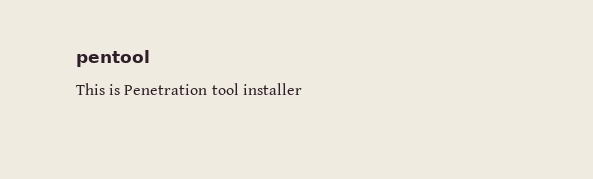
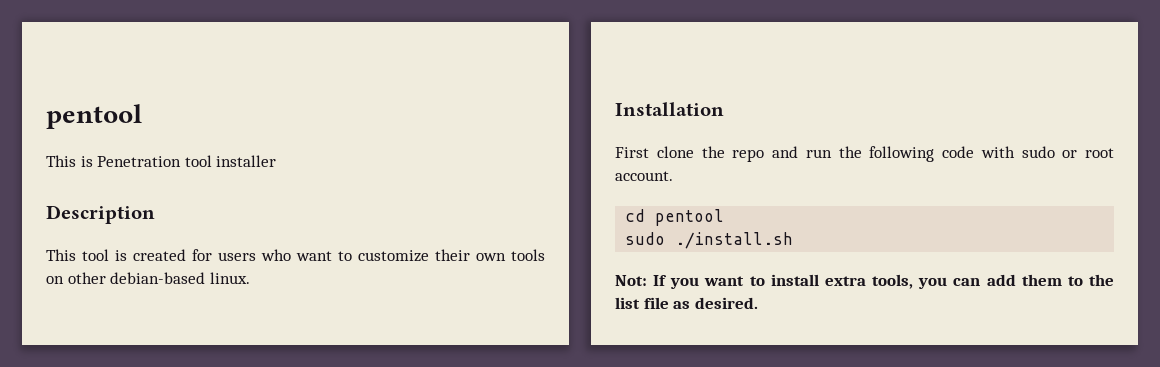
(302, 89) none -> [46,205,155,224] [46,249,545,262] [46,272,250,284] [615,102,724,116] [615,146,1114,162] [615,171,673,181] [625,209,725,226] [625,232,794,249] [615,274,1114,289] [615,297,758,309] // Description // This tool is created for users who want to customize their own tools on other debian-based linux. // Installation // First clone the repo and run the following code with sudo or root account. // cd pentool // sudo ./install.sh // Not: If you want to install extra tools, you can add them to the list file as desired.

